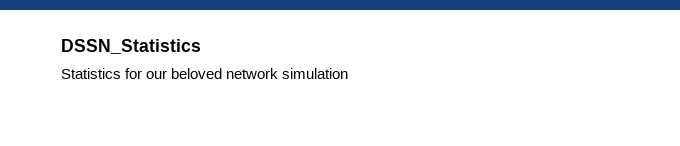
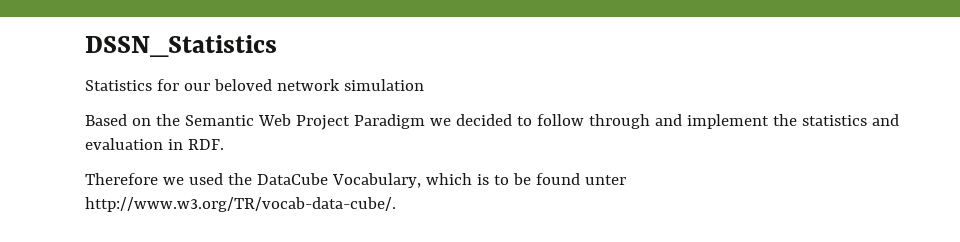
(349, 73) none -> [85,114,899,130] [85,138,224,150] [85,173,626,188] [85,197,396,212] // Based on the Semantic Web Project Paradigm we decided to follow through and implement the statistics and evaluation in RDF. // Therefore we used the DataCube Vocabulary, which is to be found unter http://www.w3.org/TR/vocab-data-cube/.

